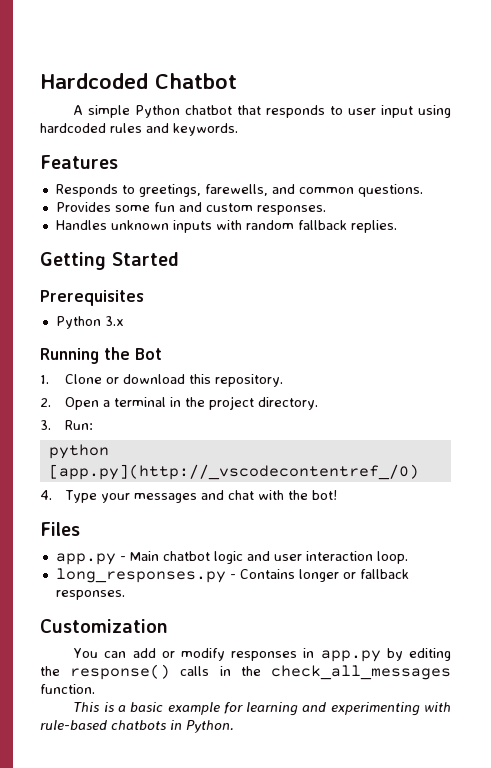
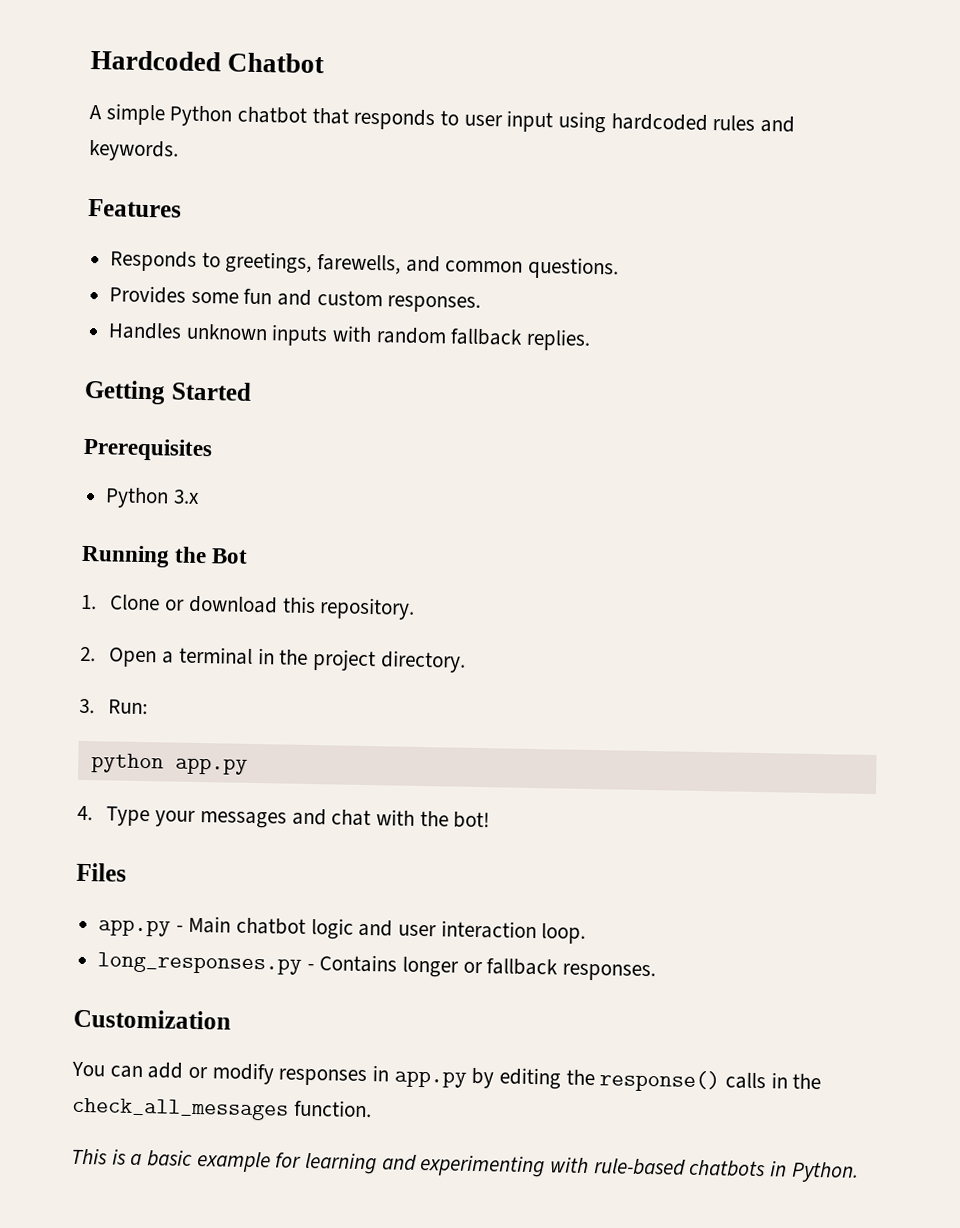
[48,464,419,480] [app.py](http://_vscodecontentref_/0) -> [174,757,248,775] app.py

